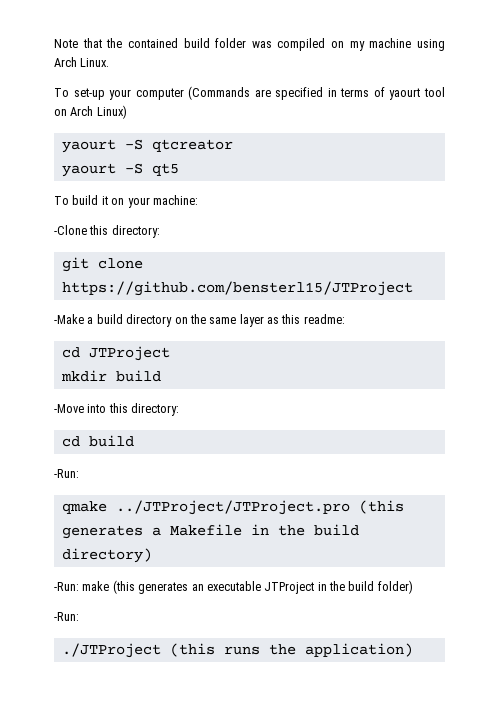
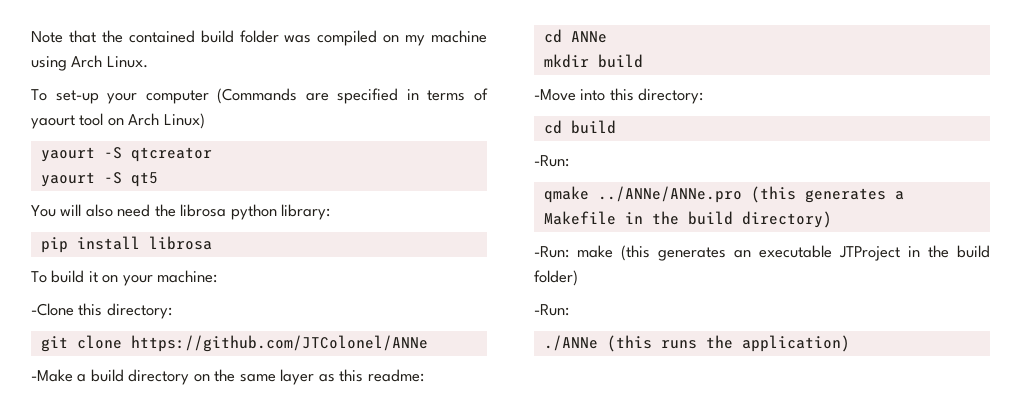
(179, 169) none -> [31,204,331,220] [40,236,212,253] // You will also need the librosa python library: // pip install librosa
[61,281,413,296] https://github.com/bensterl15/JTProject -> [130,335,428,352] https://github.com/JTColonel/ANNe
[88,346,170,361] JTProject -> [570,31,607,43] ANNe
[115,500,350,515] ../JTProject/JTProject.pro -> [597,186,742,203] ../ANNe/ANNe.pro
[61,643,161,658] ./JTProject -> [543,335,598,351] ./ANNe

